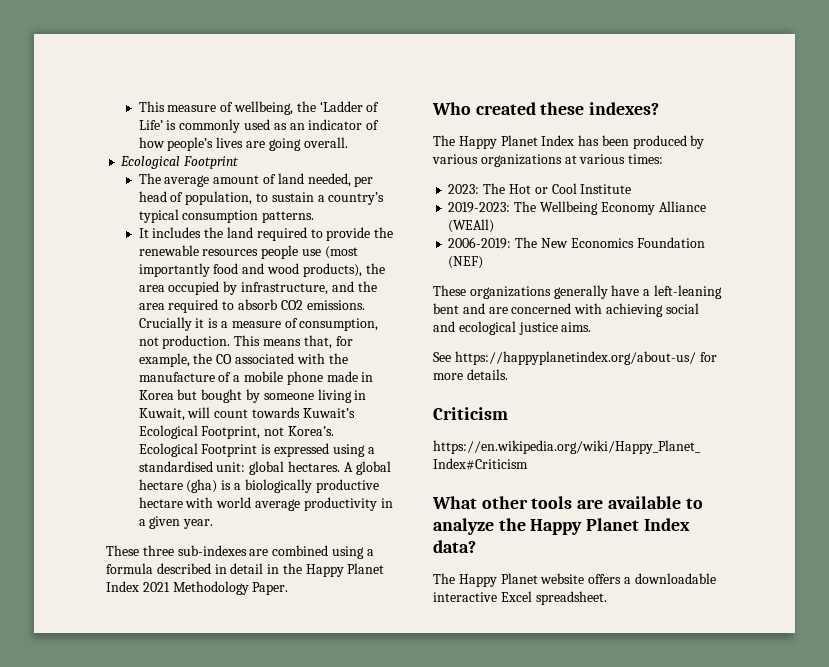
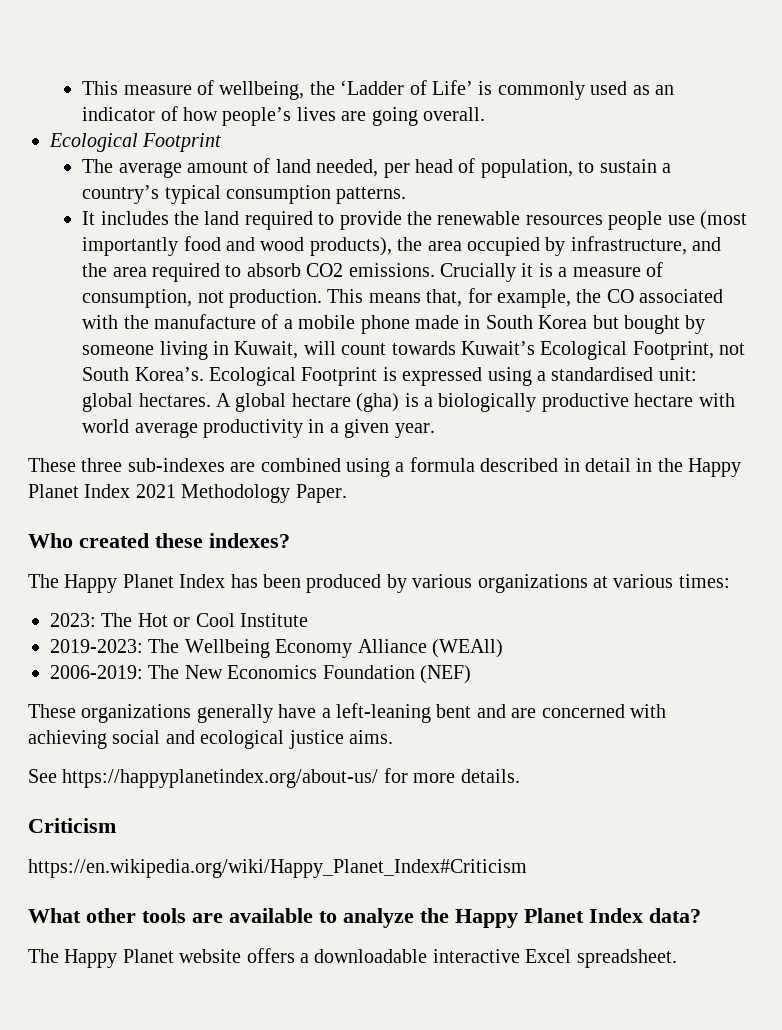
(374, 377) none -> [485,315,533,329] South
(285, 431) none -> [82,367,130,381] South

